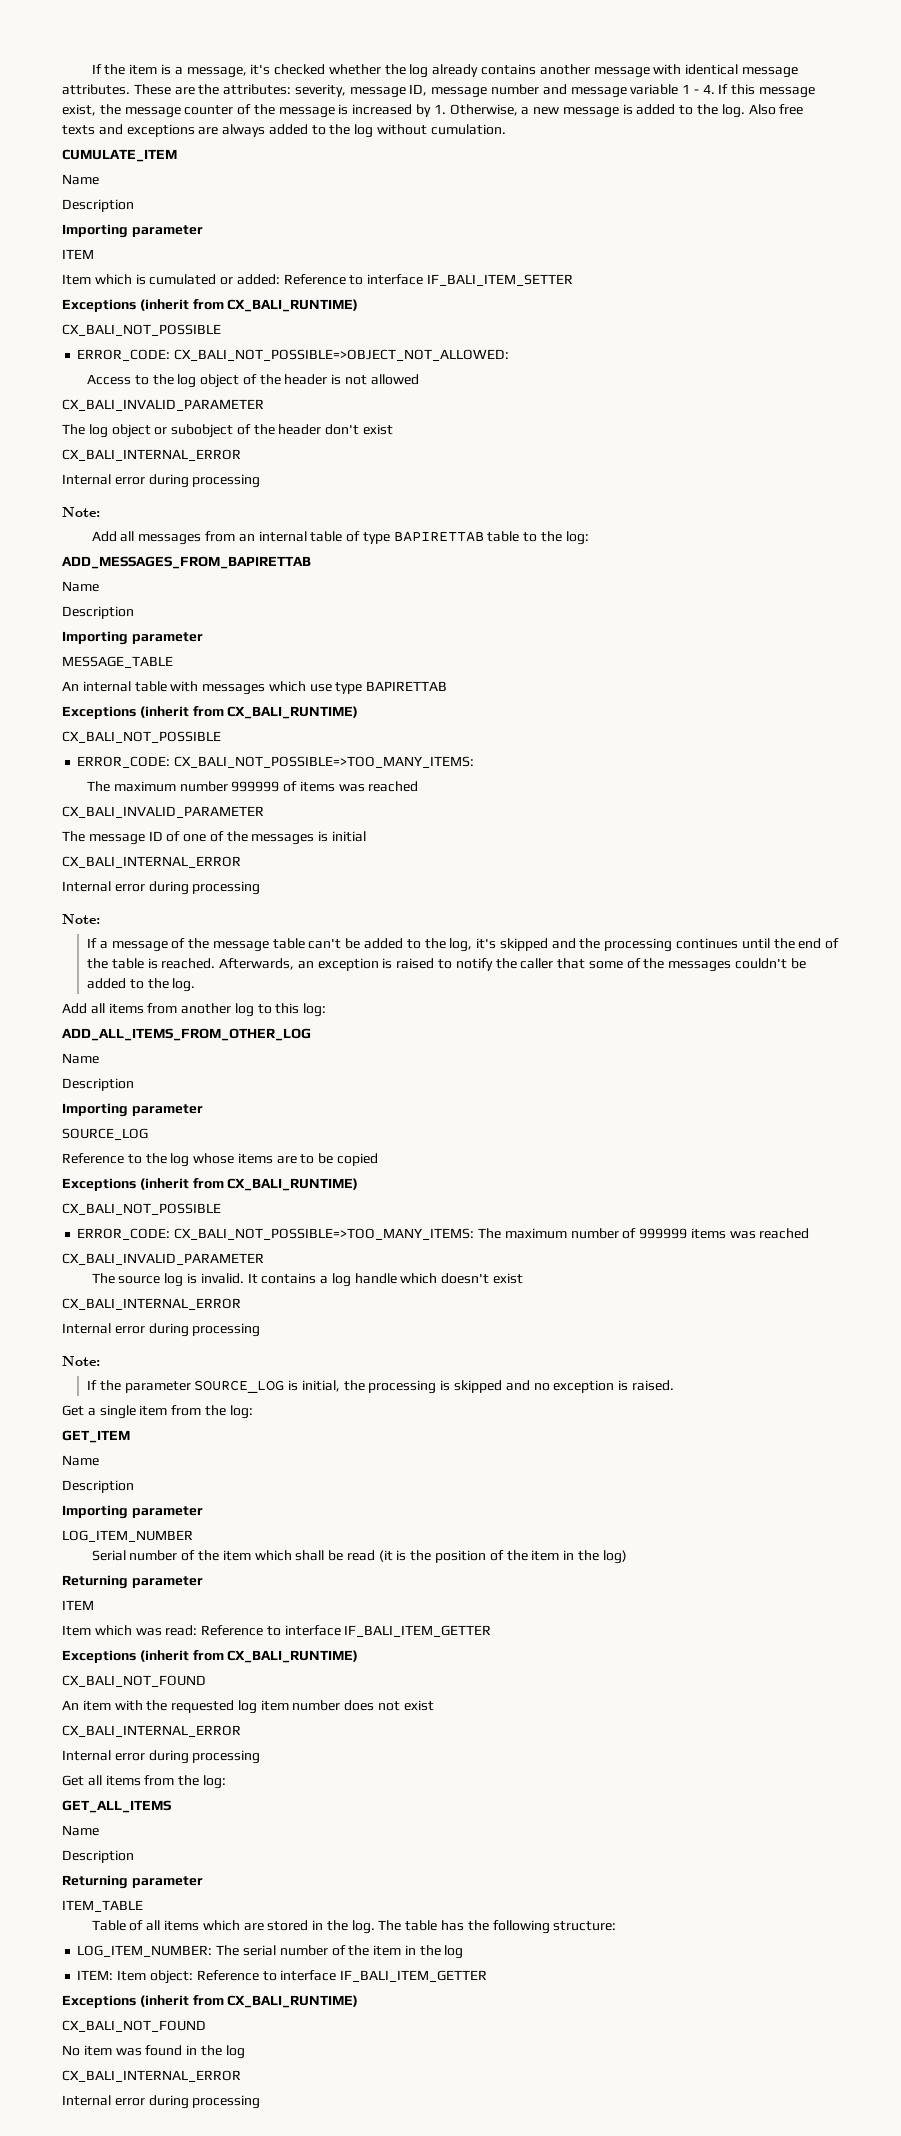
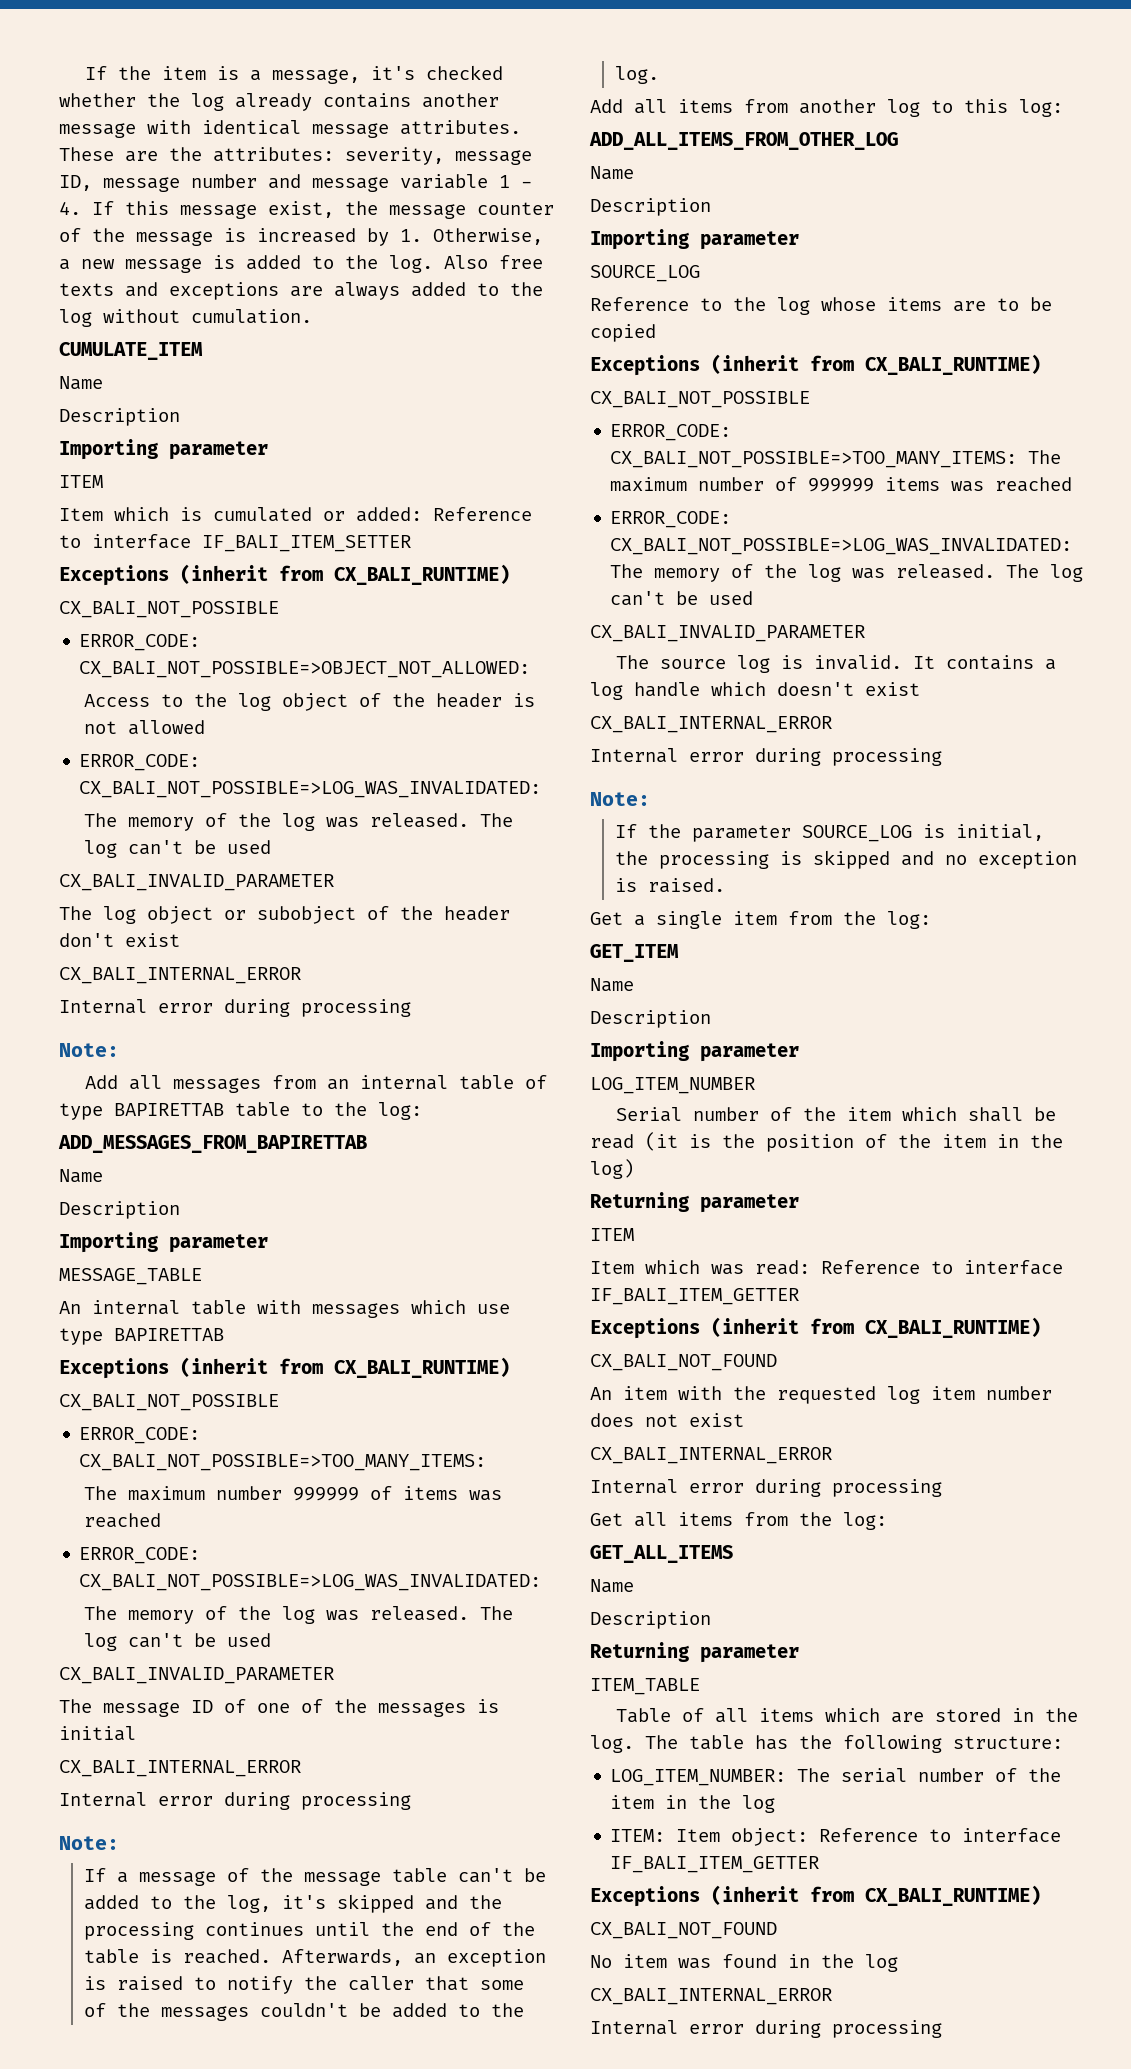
(419, 379) none -> [79,754,201,771] [79,781,542,798] [83,813,513,831] [83,840,271,858] // ERROR_CODE: CX_BALI_NOT_POSSIBLE=>LOG_WAS_INVALIDATED: // The memory of the log was released. The log can't be used
(419, 786) none -> [79,1547,201,1564] [79,1574,542,1591] [83,1606,513,1624] [83,1633,271,1651] // ERROR_CODE: CX_BALI_NOT_POSSIBLE=>LOG_WAS_INVALIDATED: // The memory of the log was released. The log can't be used
(810, 1233) none -> [610,511,732,528] [610,538,1073,555] [610,564,1084,582] [610,591,754,606] // ERROR_CODE: CX_BALI_NOT_POSSIBLE=>LOG_WAS_INVALIDATED: The memory of the log was released. The log can't be used

